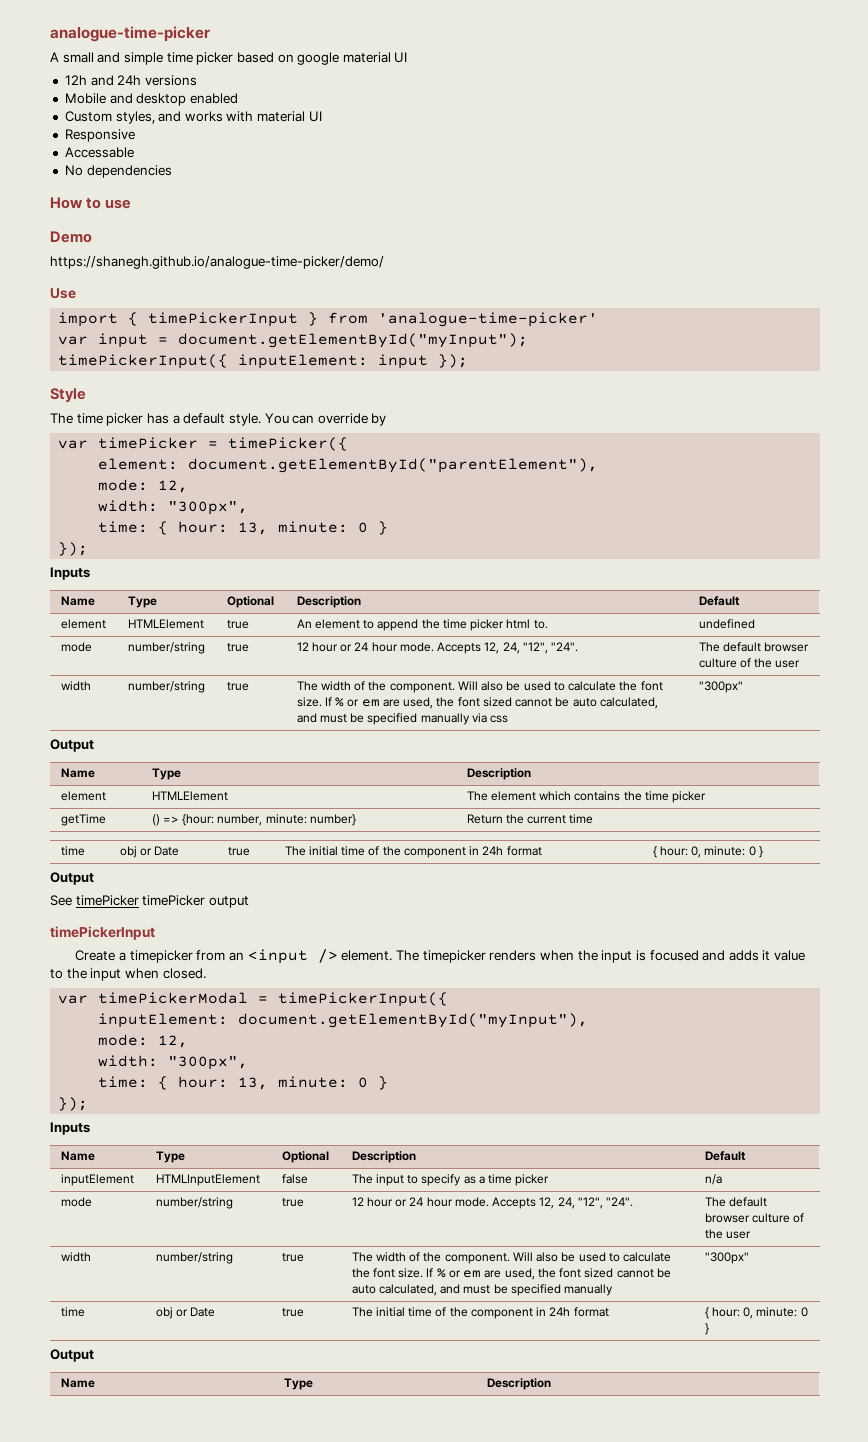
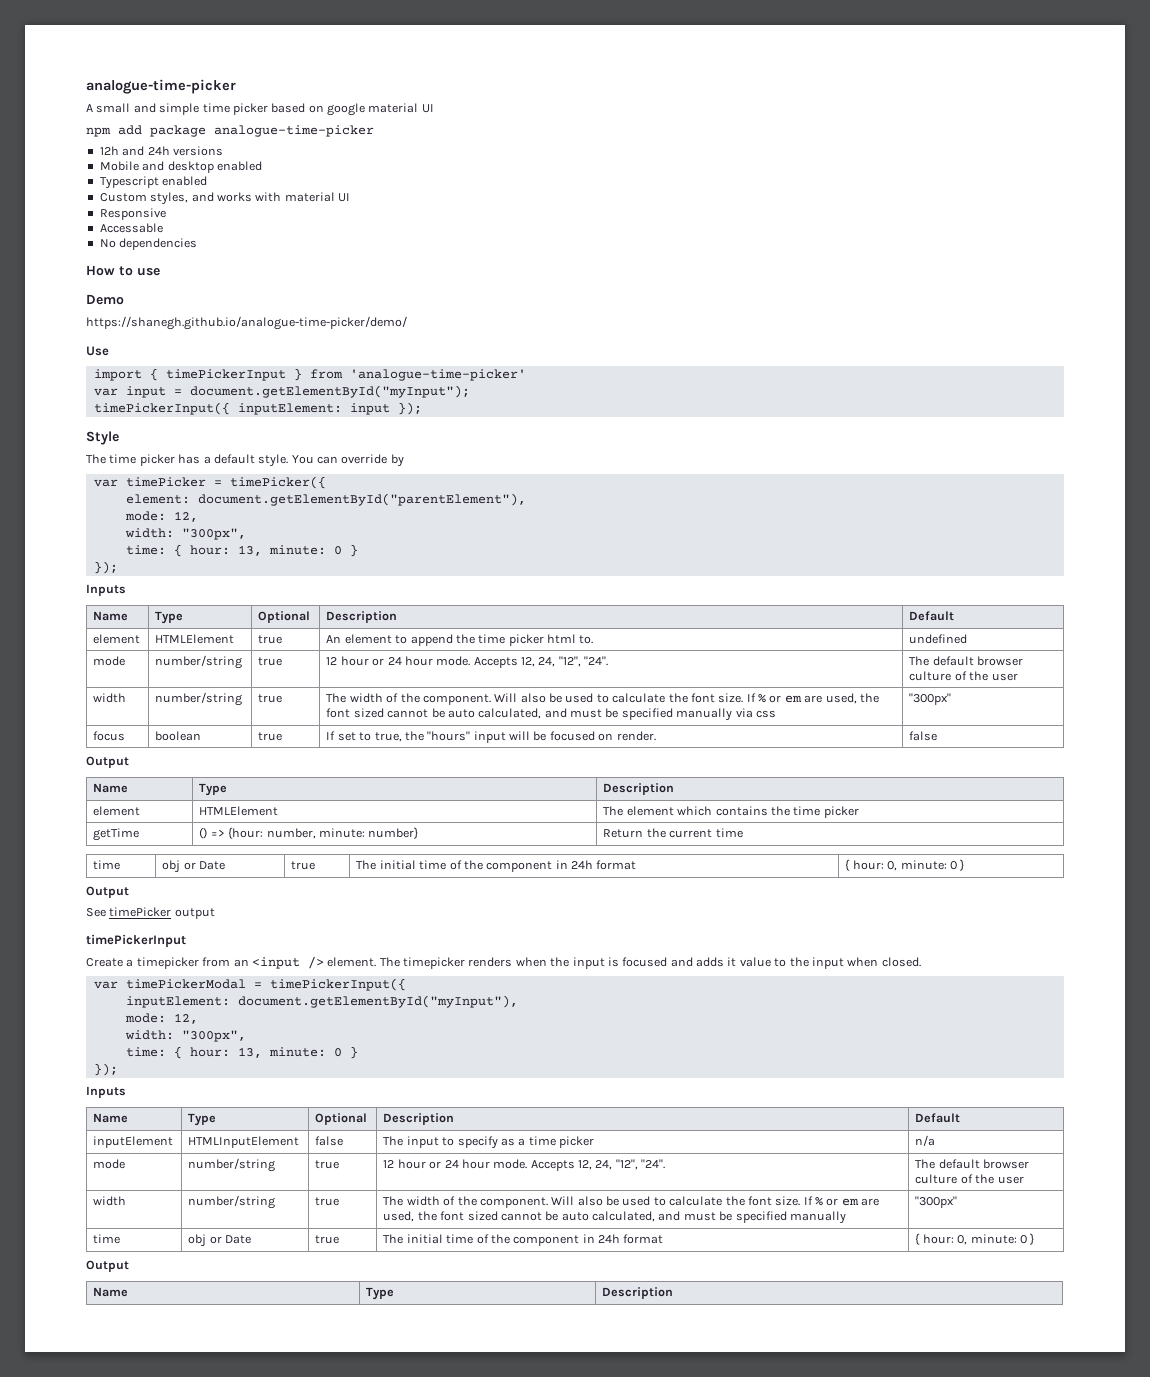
(408, 57) none -> [86,125,374,137] // npm add package analogue-time-picker
(238, 98) none -> [99,176,208,189] // Typescript enabled
(743, 687) none -> [93,731,126,741] [155,731,202,741] [258,732,283,741] [326,731,656,743] [909,731,938,741] // focus | boolean | true | If set to true, the "hours" input will be focused on render. | false
[142,895,206,906] timePicker -> (172, 912) none

